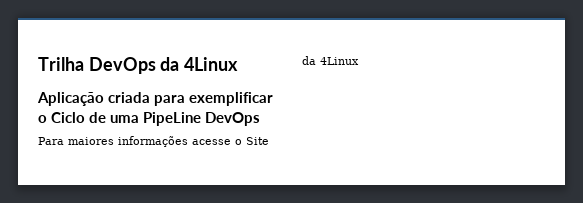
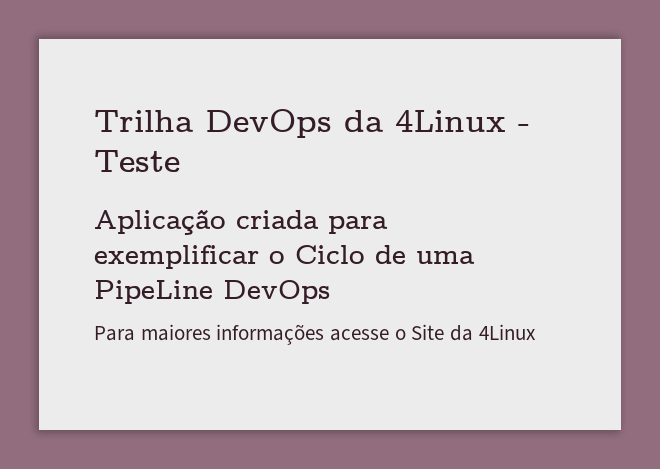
(239, 64) none -> [518,124,530,132] [94,150,180,172] - Teste

